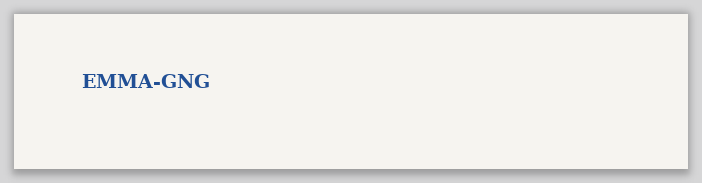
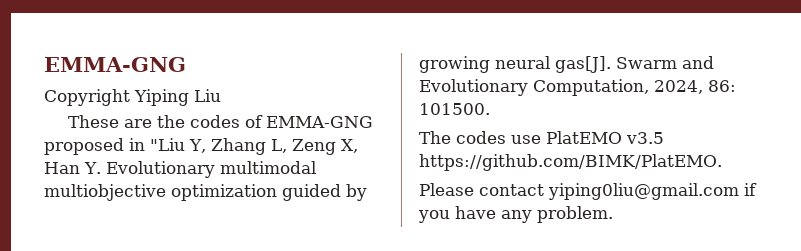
[82,74,210,88] EMMA-GNG -> [44,57,186,72] [44,89,221,106] [68,115,374,128] [44,138,358,155] [44,161,316,178] [44,184,367,201] [419,56,714,73] [419,79,736,96] [419,103,490,115] [419,131,664,144] [419,154,722,171] [419,183,757,200] [418,206,613,223] EMMA-GNG // Copyright Yiping Liu // These are the codes of EMMA-GNG proposed in "Liu Y, Zhang L, Zeng X, Han Y. Evolutionary multimodal multiobjective optimization guided by growing neural gas[J]. Swarm and Evolutionary Computation, 2024, 86: 101500. // The codes use PlatEMO v3.5 https://github.com/BIMK/PlatEMO. // Please contact yiping0liu@gmail.com if you have any problem.

